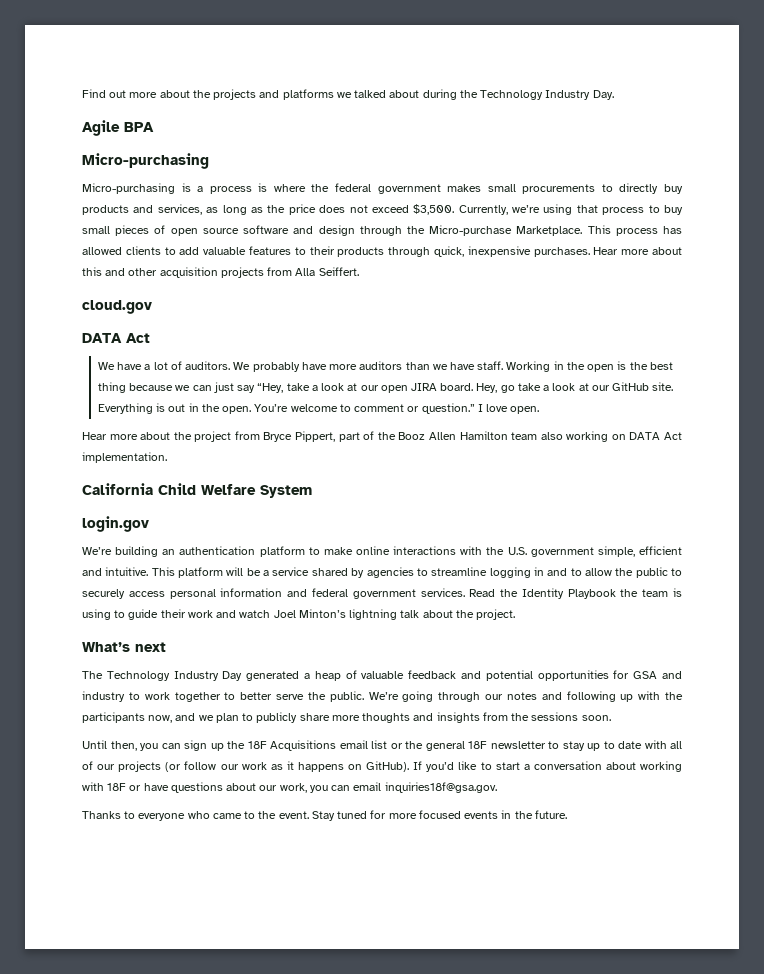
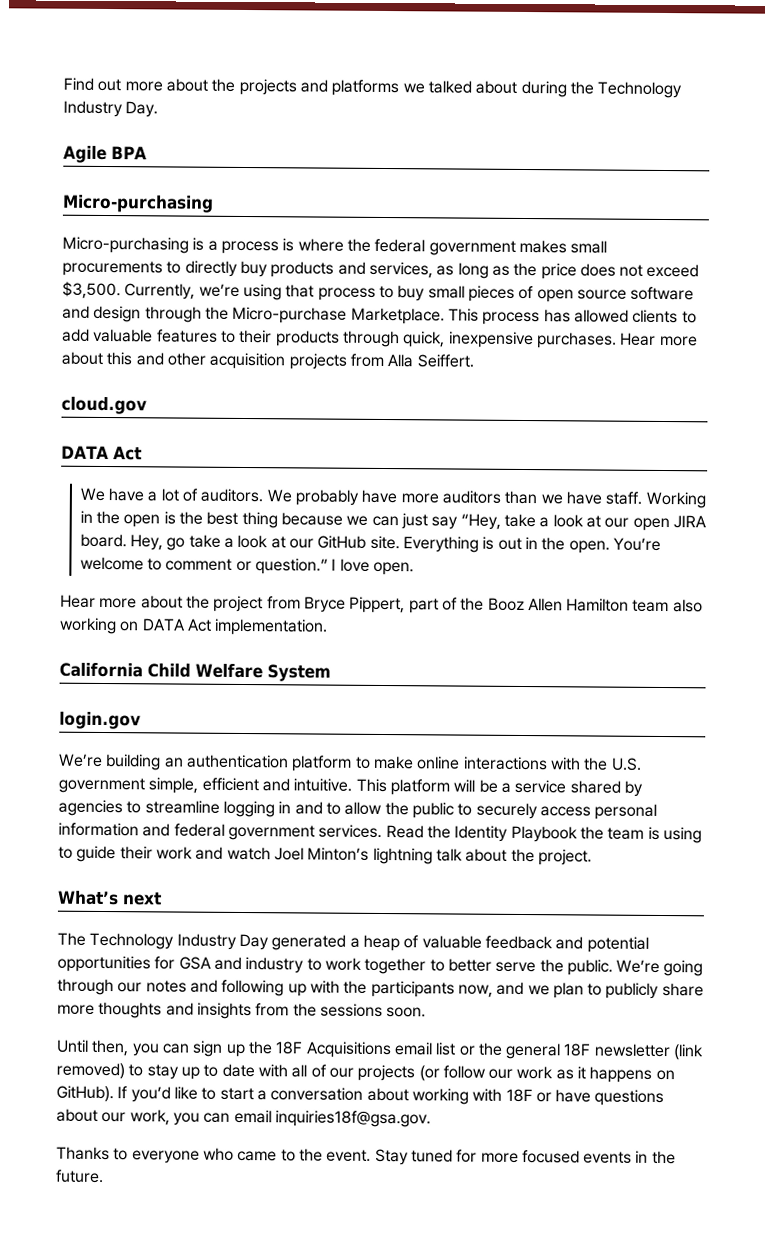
(546, 745) none -> [673,1044,705,1061] [56,1062,125,1080] (link removed)

